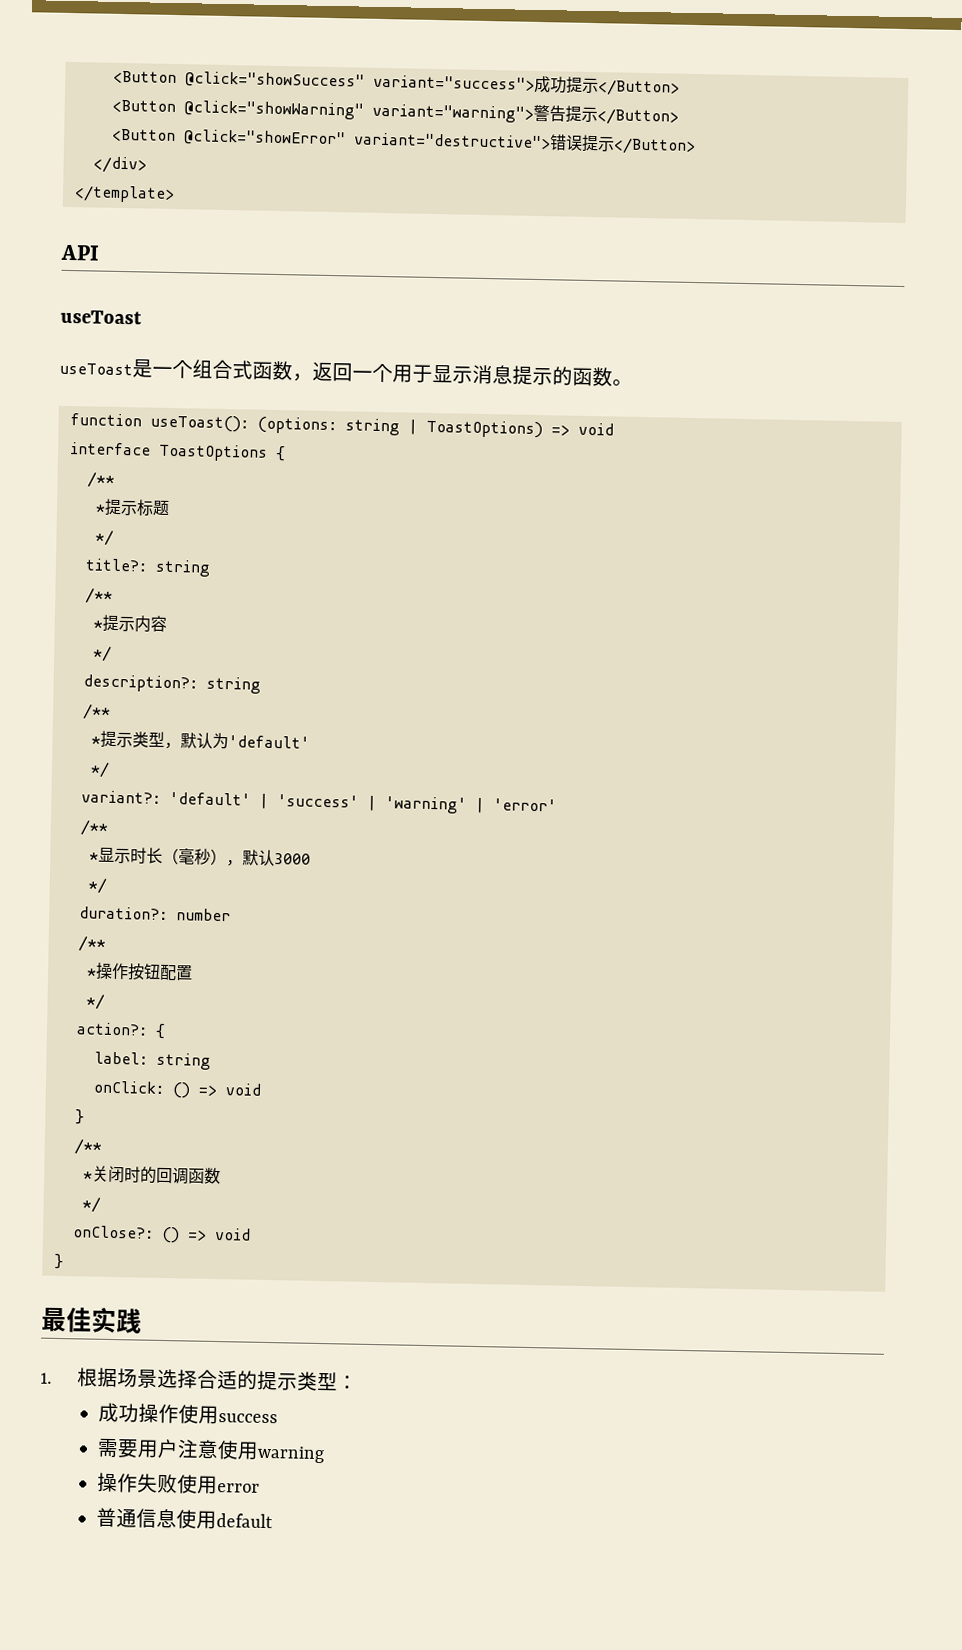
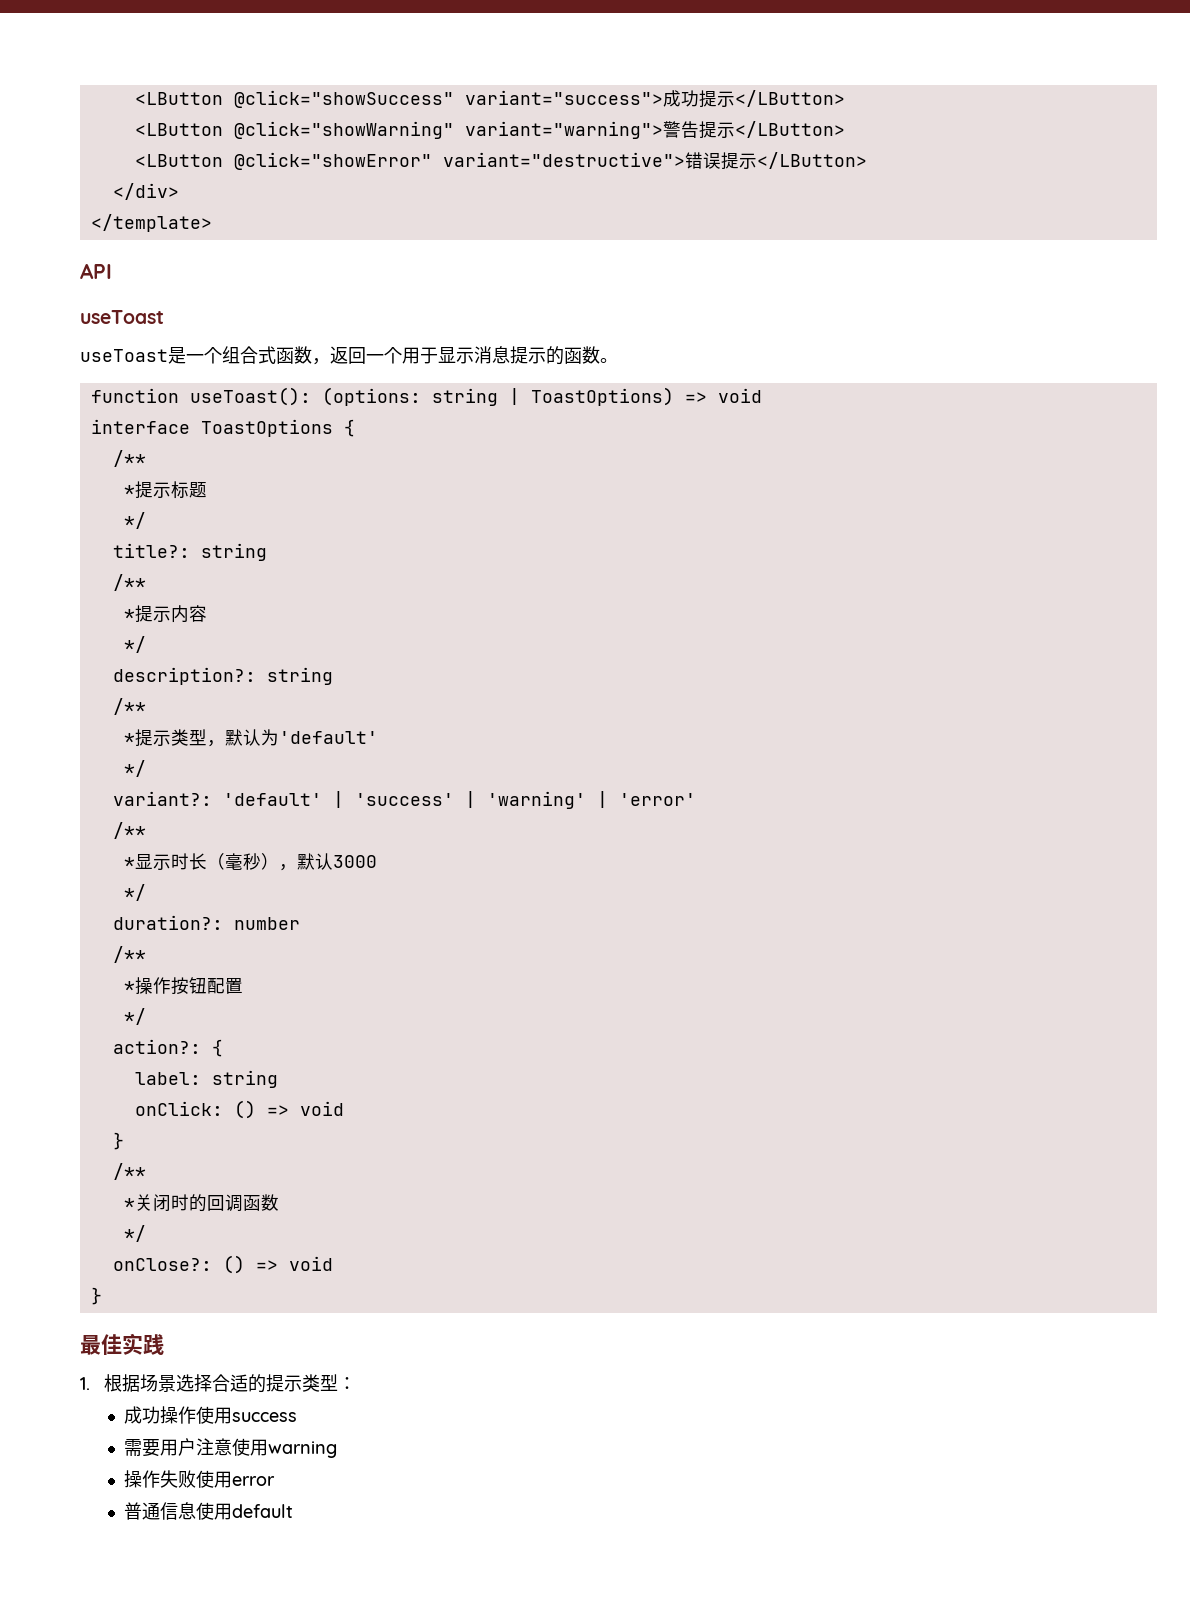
[112,70,177,85] <Button -> [134,92,223,105] <LButton
[597,79,680,97] [111,99,176,114] </Button> // <Button -> [734,90,845,107] [134,123,223,136] </LButton> // <LButton
[596,108,679,126] [111,128,176,143] </Button> // <Button -> [734,121,845,138] [134,154,223,167] </LButton> // <LButton
[612,137,696,155] </Button> -> [756,152,867,169] </LButton>

